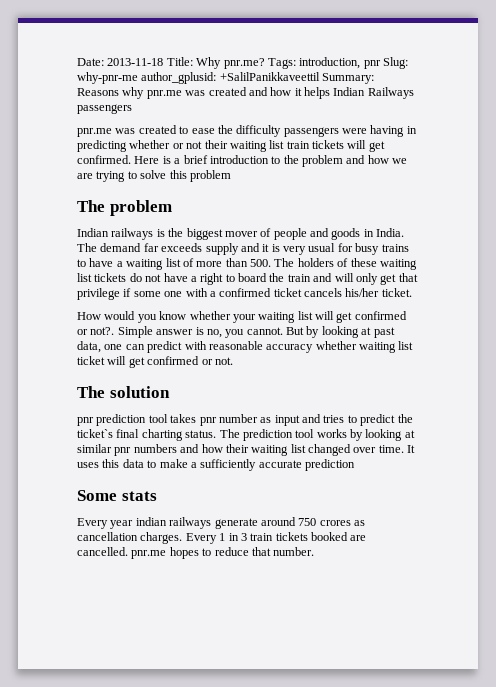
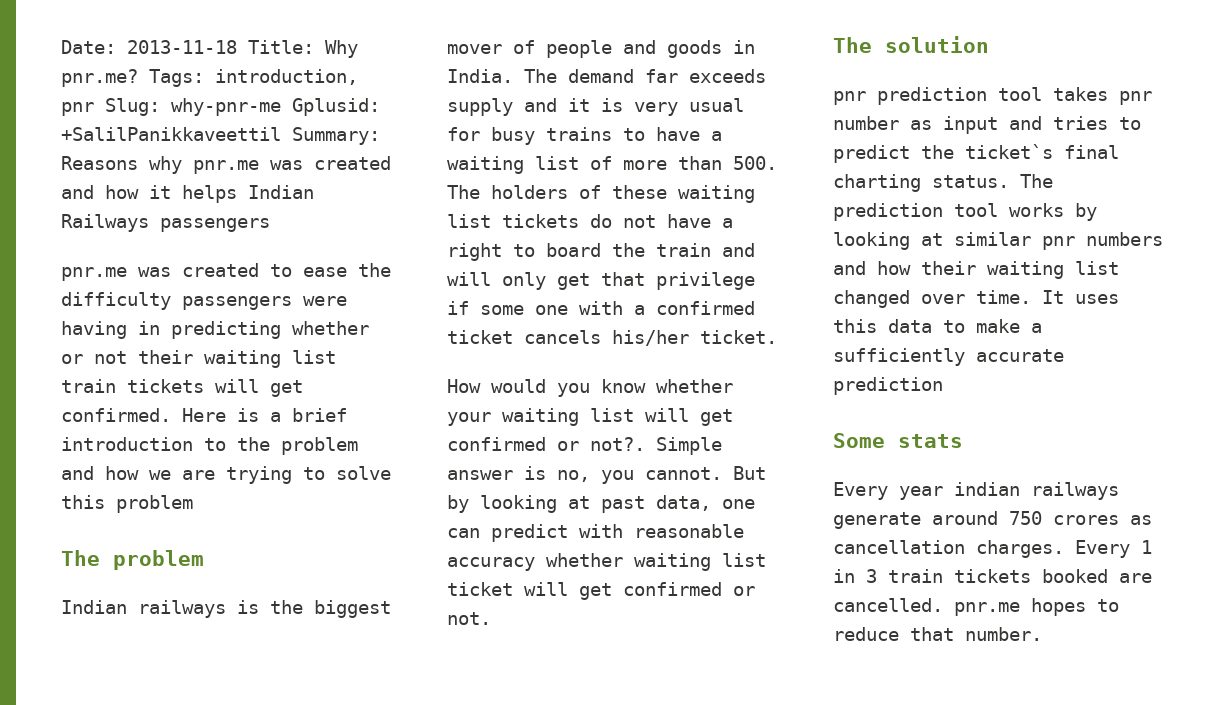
[141,72,217,84] author_gplusid: -> [292,98,380,116] Gplusid:

